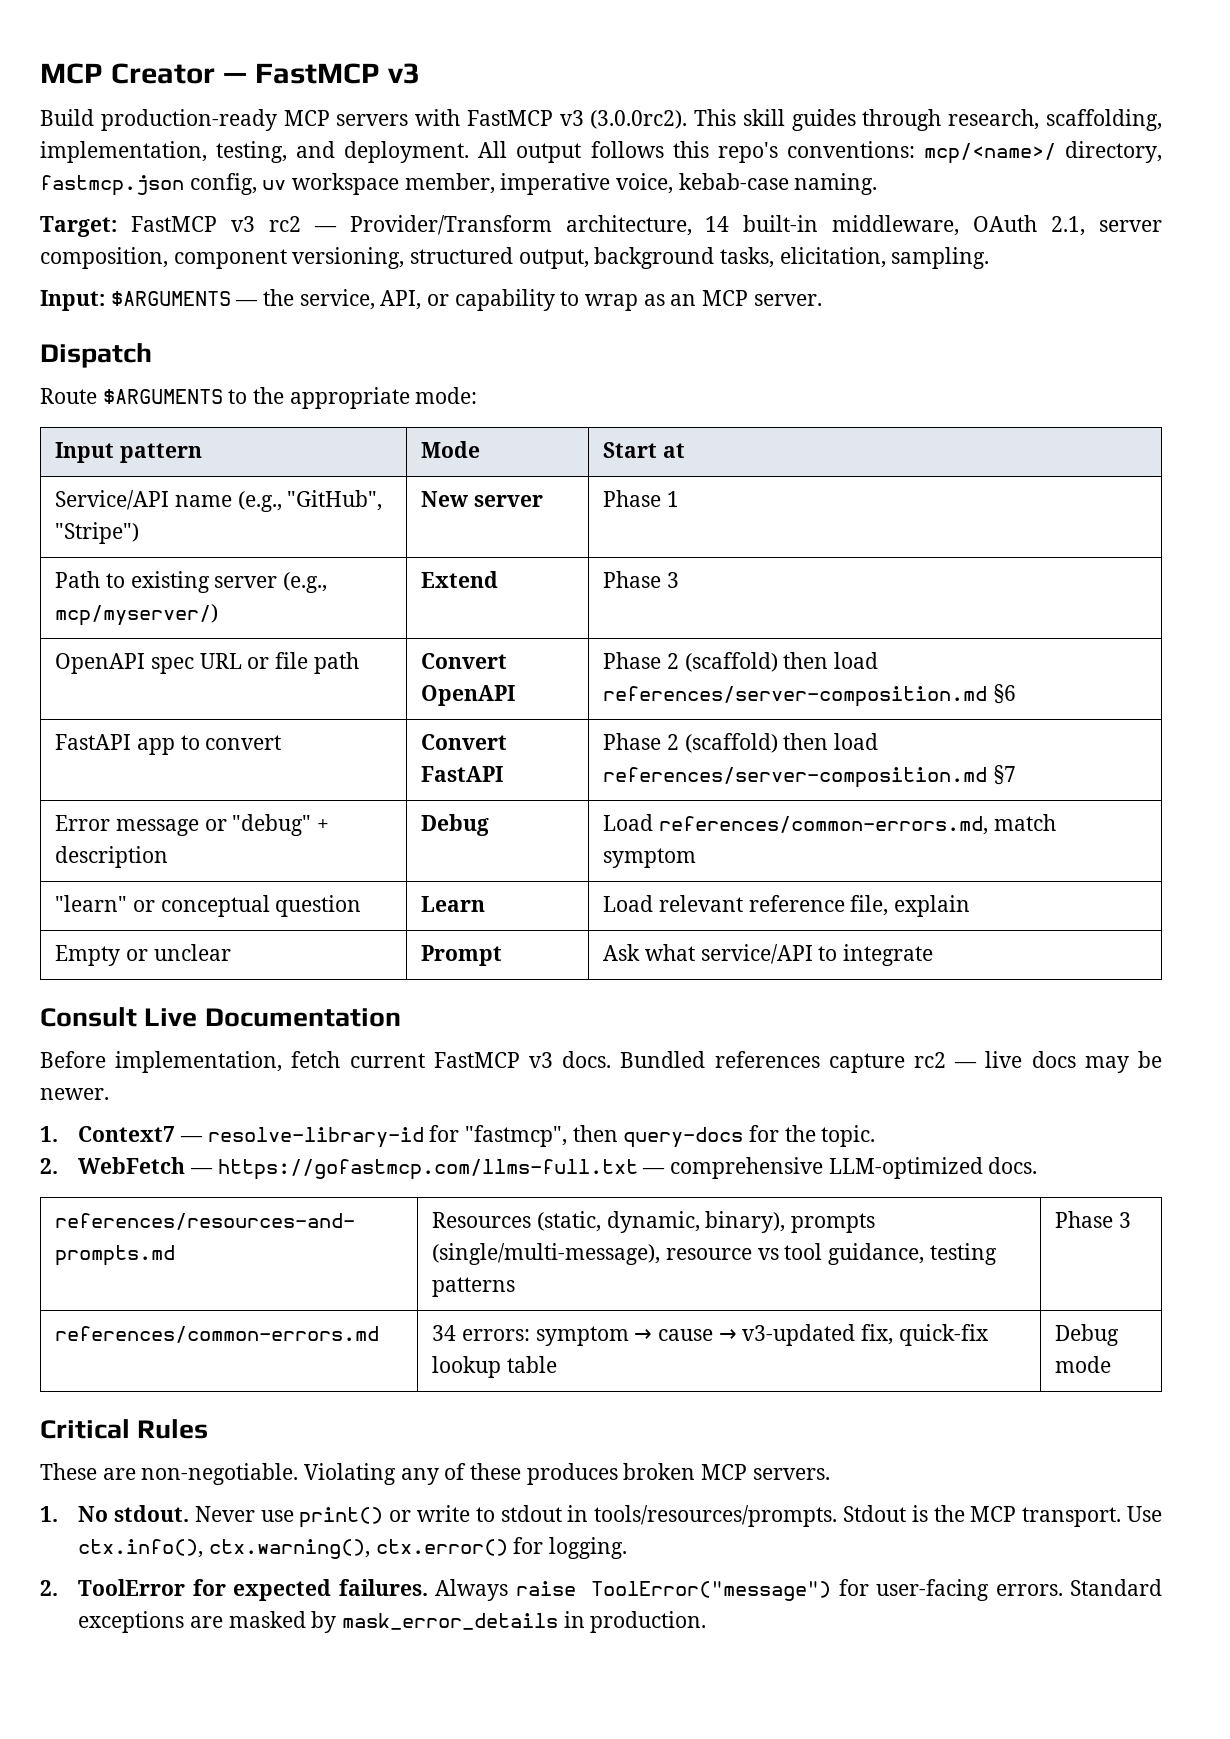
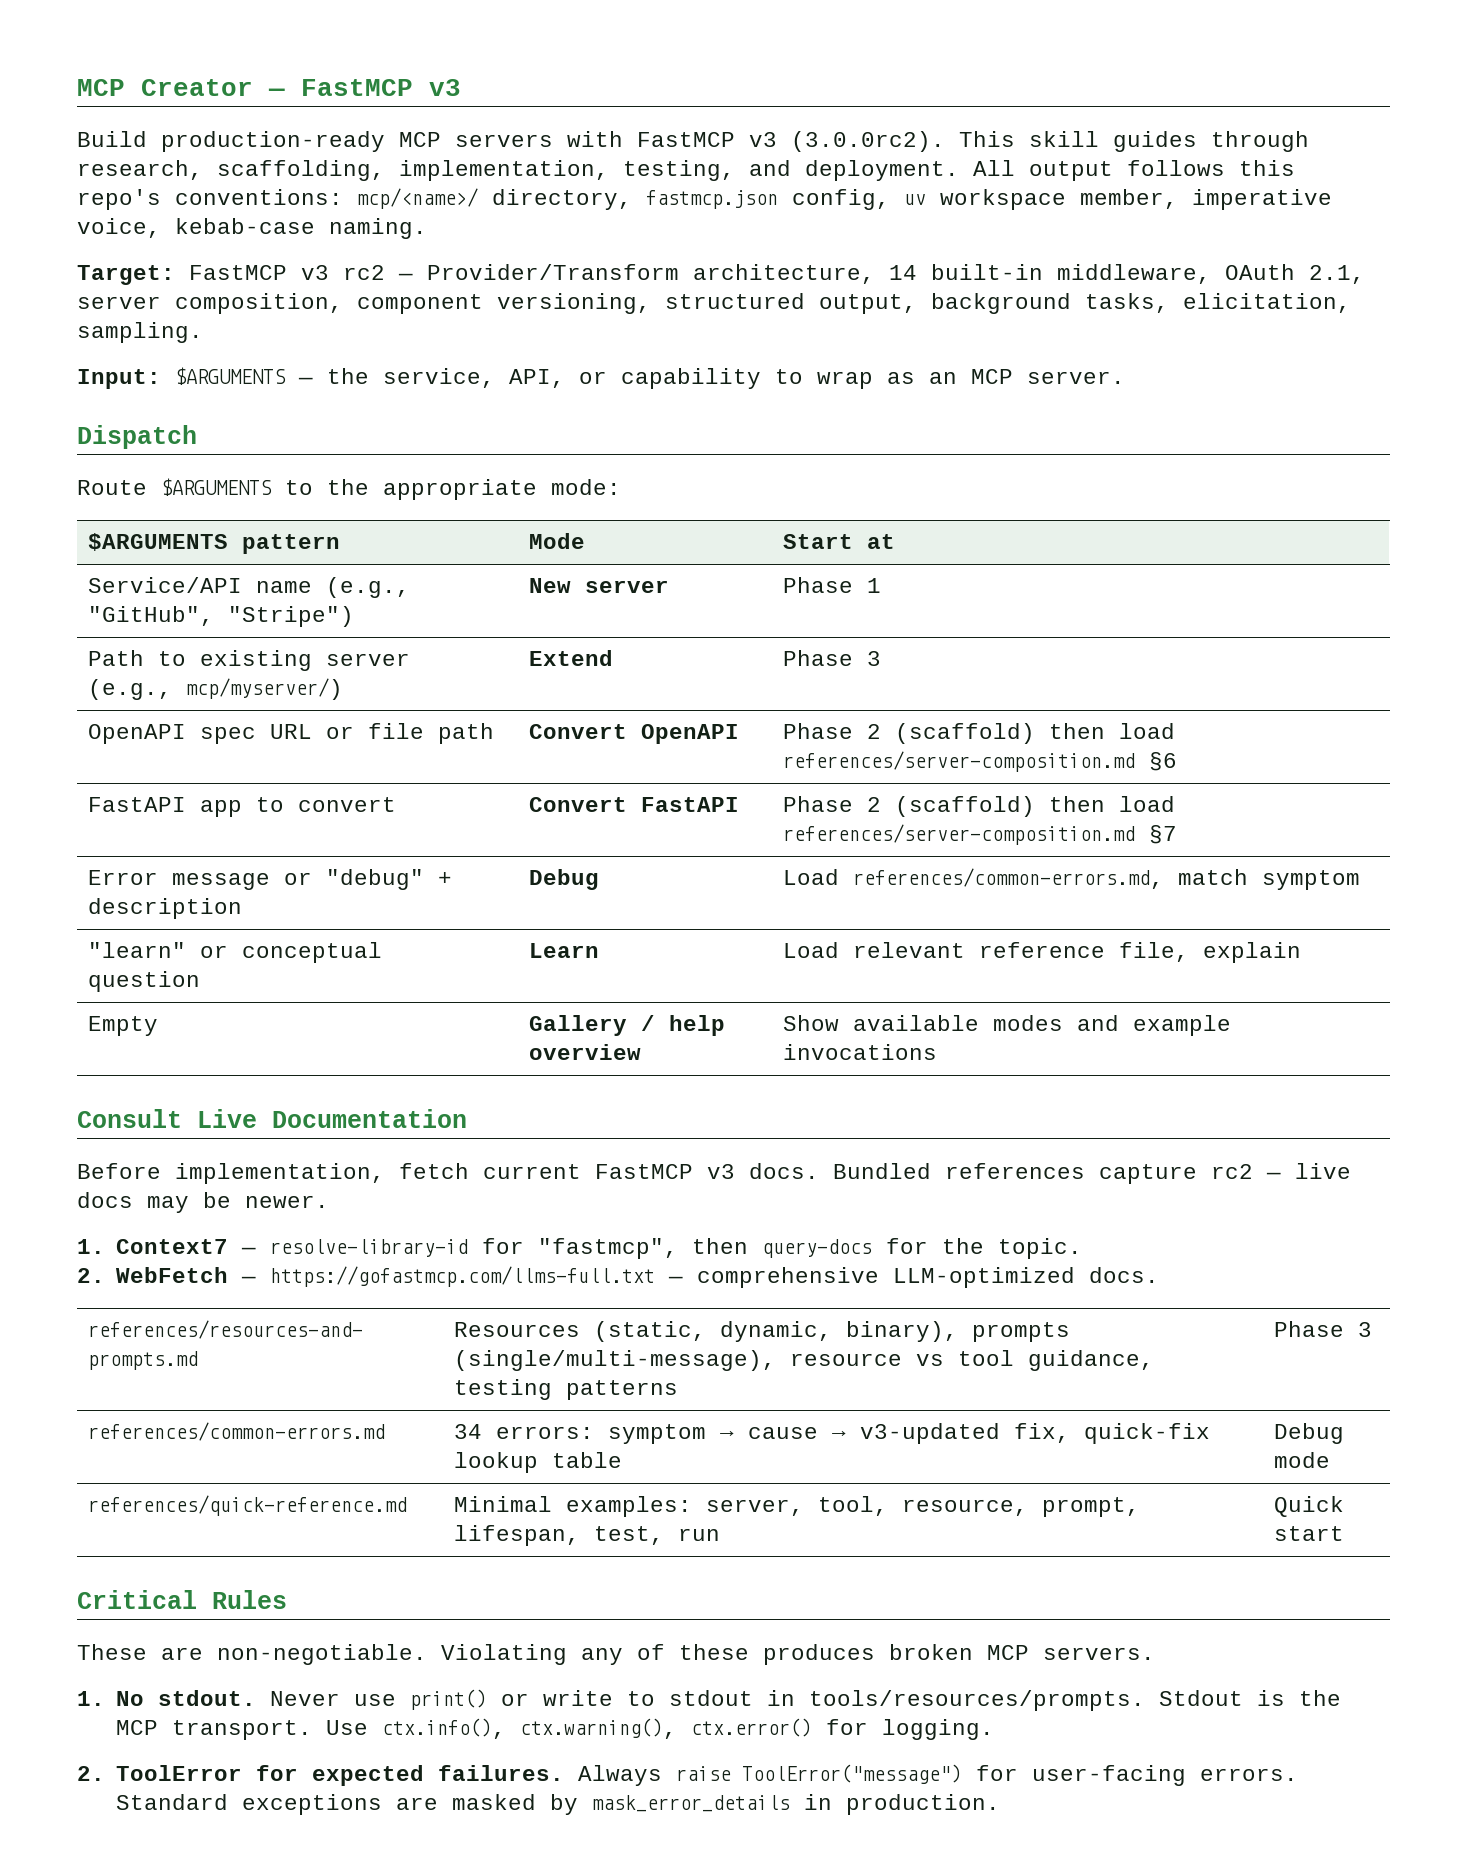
[55,442,115,463] Input -> [88,533,229,551] $ARGUMENTS
[126,944,231,961] [421,945,503,966] [603,944,934,966] or unclear | Prompt | Ask what service/API to integrate -> [529,1015,726,1036] [529,1044,642,1060] [783,1015,1232,1036] [783,1044,938,1060] | Gallery / help overview | Show available modes and example invocations
(1112, 1364) none -> [88,1495,408,1516] [454,1496,1141,1517] [454,1525,721,1546] [1274,1496,1345,1517] [1274,1526,1345,1541] // references/quick-reference.md | Minimal examples: server, tool, resource, prompt, lifespan, test, run | Quick start

